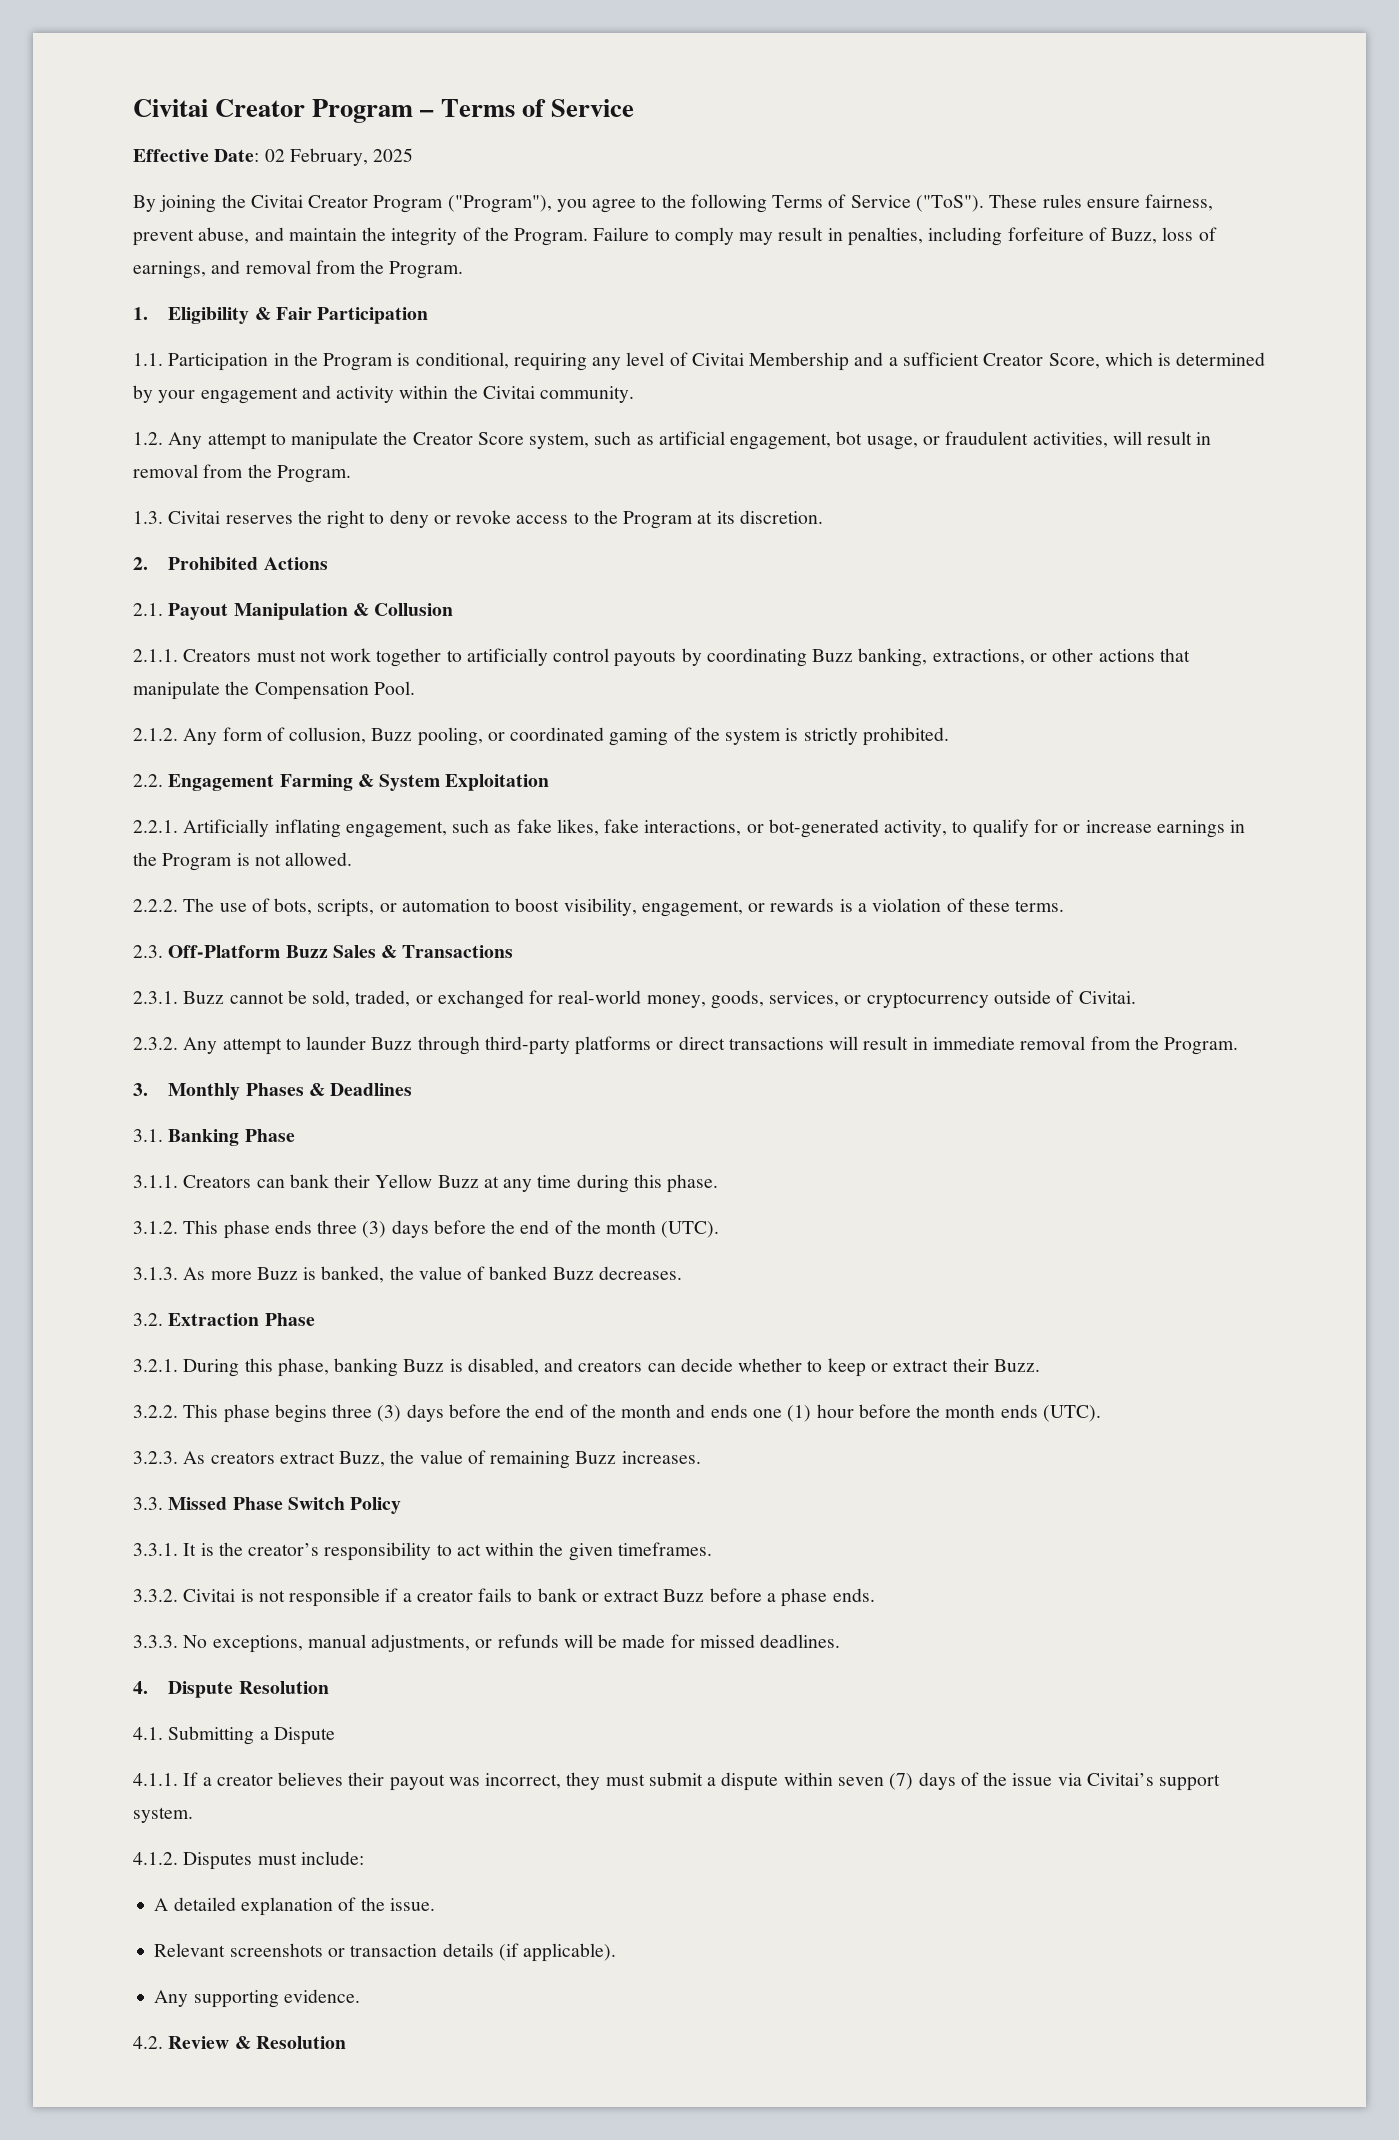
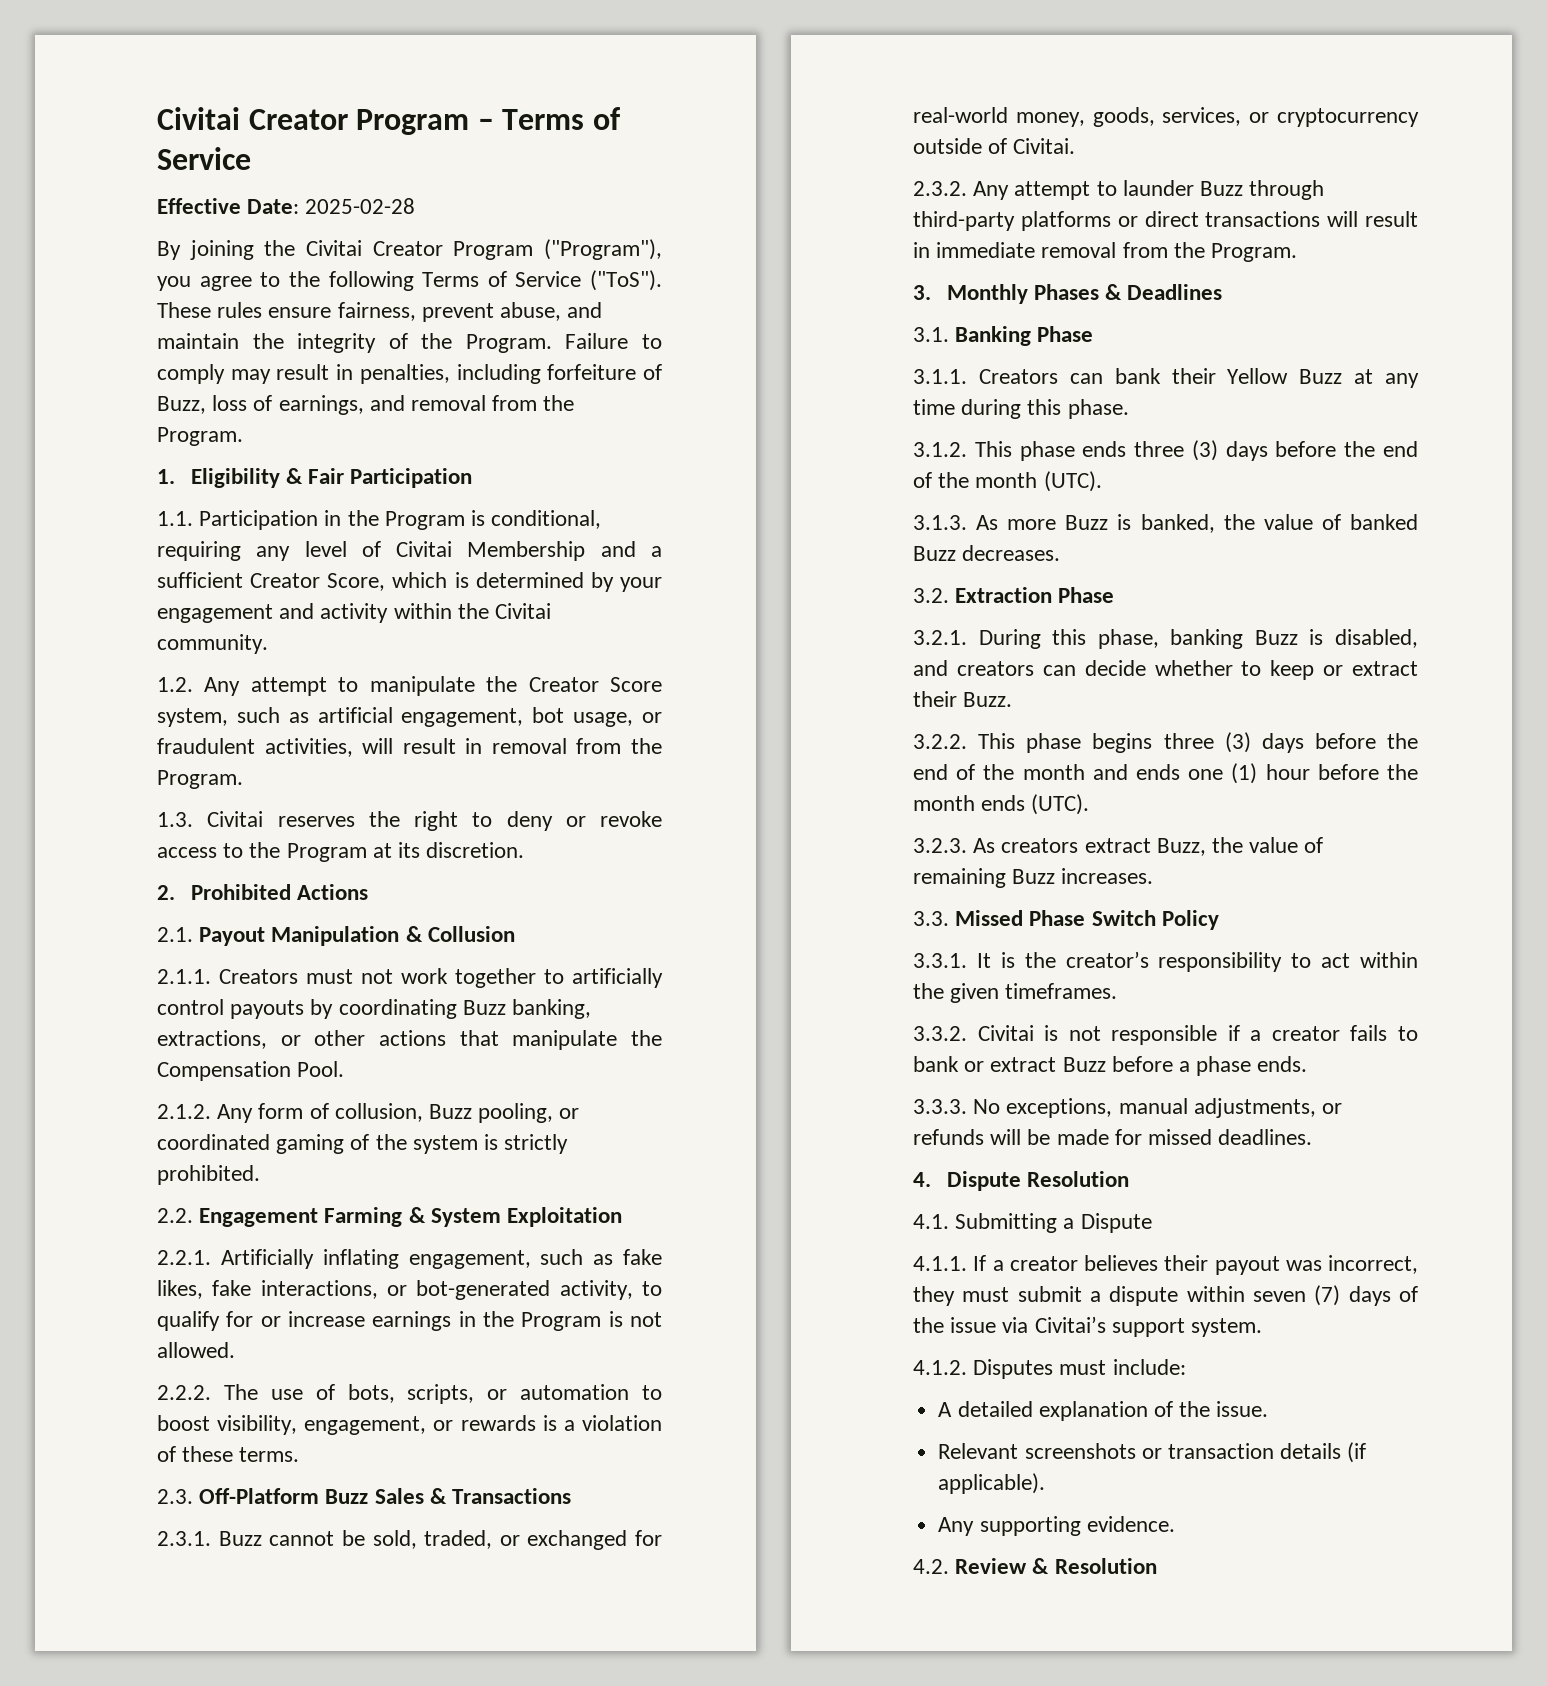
[264,148,414,166] 02 February, 2025 -> [305,198,416,214] 2025-02-28

